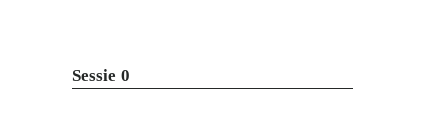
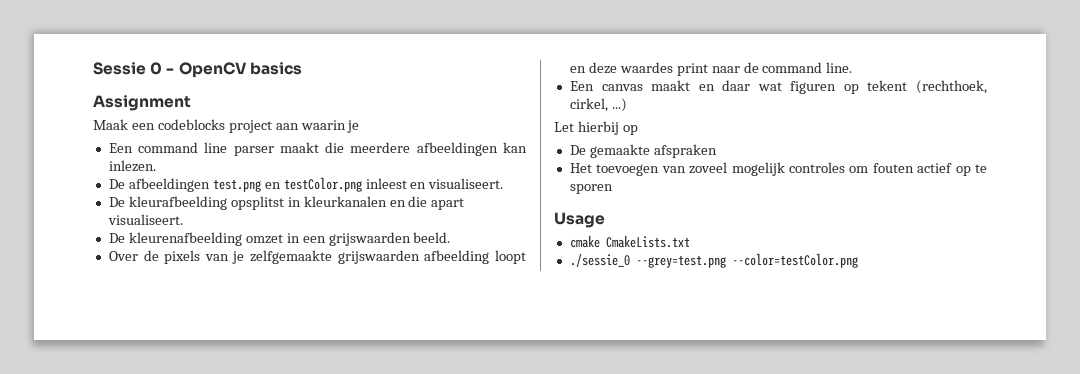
(130, 75) none -> [166,62,302,78] [93,95,191,111] [93,119,360,133] [108,142,527,156] [108,160,156,172] [108,177,504,192] [108,196,465,210] [107,214,183,225] [108,232,451,246] [108,250,526,264] [569,62,853,76] [569,80,987,94] [569,98,627,112] [554,121,638,135] [569,144,717,158] [569,162,988,176] [569,184,613,194] [554,212,605,228] [569,235,690,248] [569,253,858,268] - OpenCV basics // Assignment // Maak een codeblocks project aan waarin je // Een command line parser maakt die meerdere afbeeldingen kan inlezen. // De afbeeldingen test.png en testColor.png inleest en visualiseert. // De kleurafbeelding opsplitst in kleurkanalen en die apart visualiseert. // De kleurenafbeelding omzet in een grijswaarden beeld. // Over de pixels van je zelfgemaakte grijswaarden afbeelding loopt en deze waardes print naar de command line. // Een canvas maakt en daar wat figuren op tekent (rechthoek, cirkel, ...) // Let hierbij op // De gemaakte afspraken // Het toevoegen van zoveel mogelijk controles om fouten actief op te sporen // Usage // cmake CmakeLists.txt // ./sessie_0 --grey=test.png --color=testColor.png

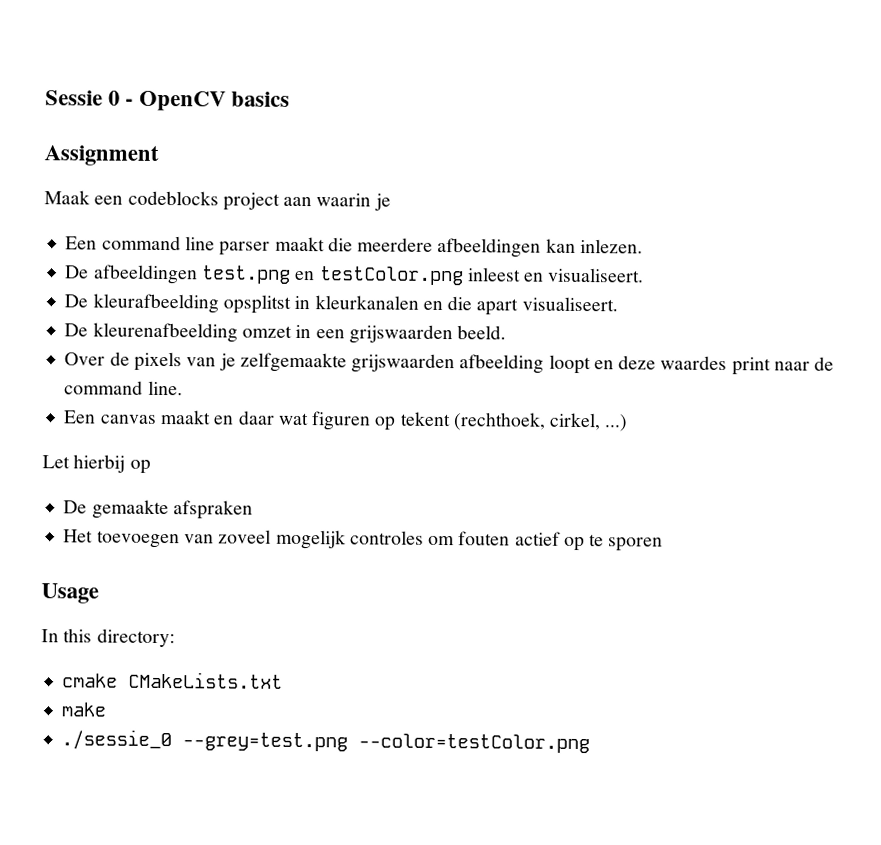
(605, 220) none -> [41,628,175,648] // In this directory:
[605,235,690,248] CmakeLists.txt -> [128,671,284,689] [61,702,107,717] CMakeLists.txt // make

